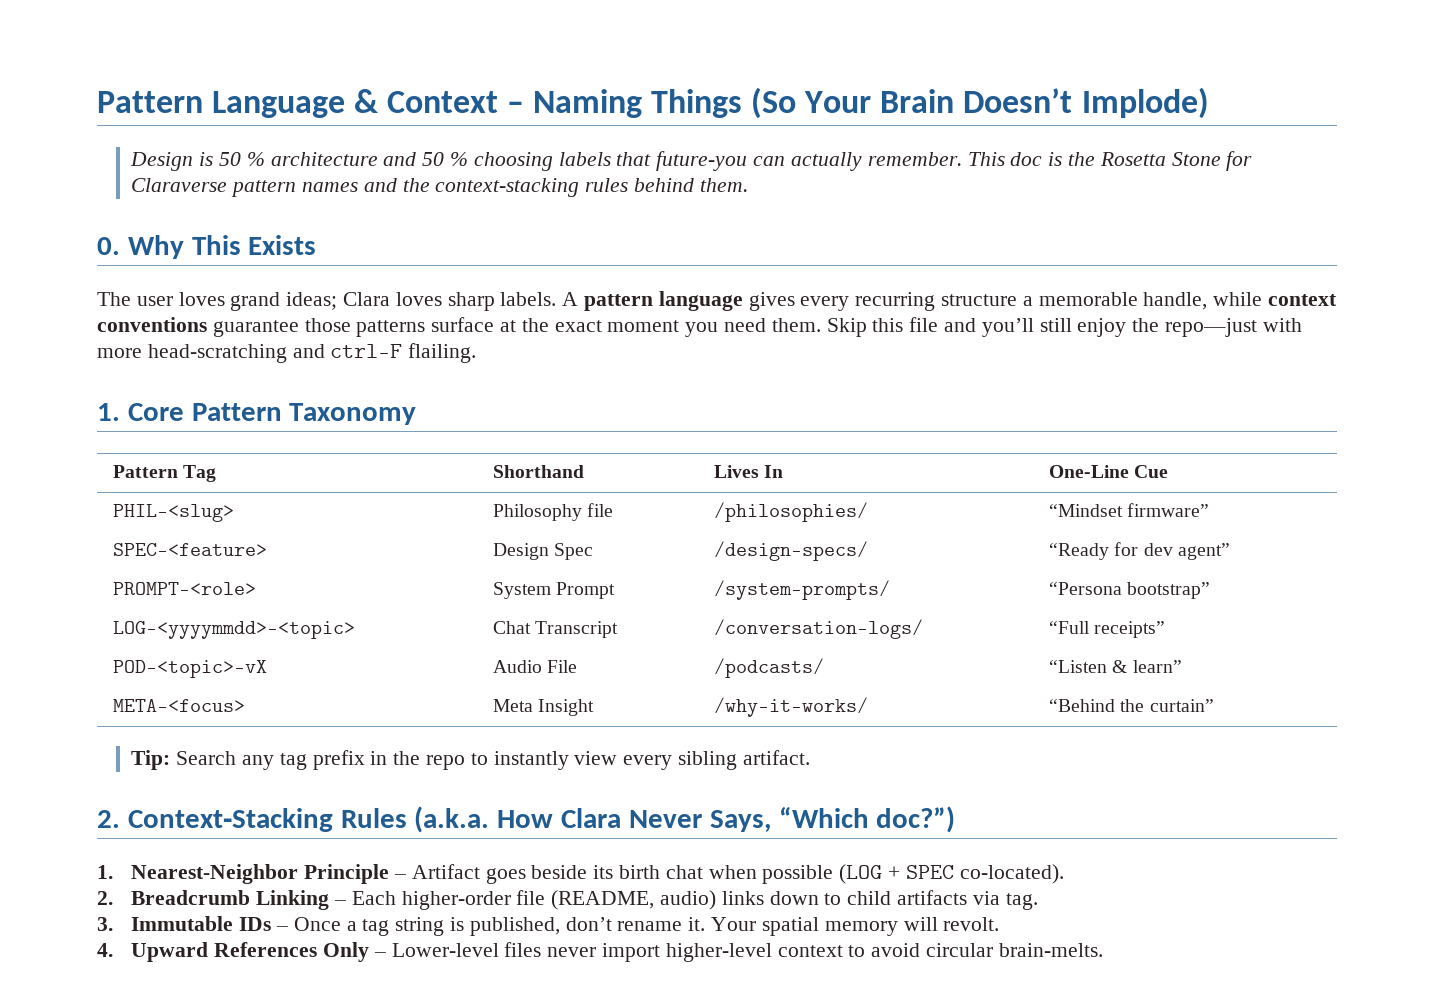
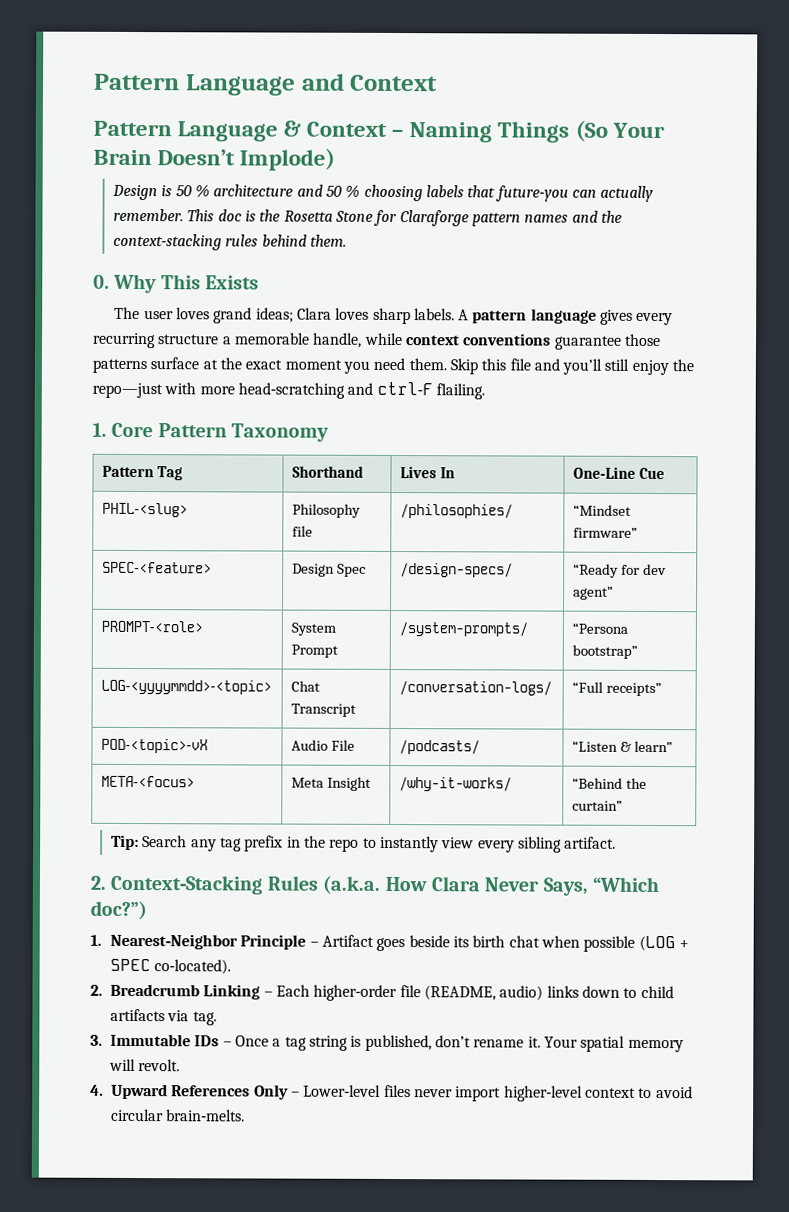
[97,91,346,118] Pattern Language -> [93,73,439,96] [93,120,279,142] Pattern Language and Context // Pattern Language
[131,178,228,192] Claraverse -> [399,210,469,227] Claraforge

